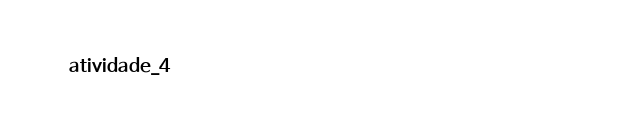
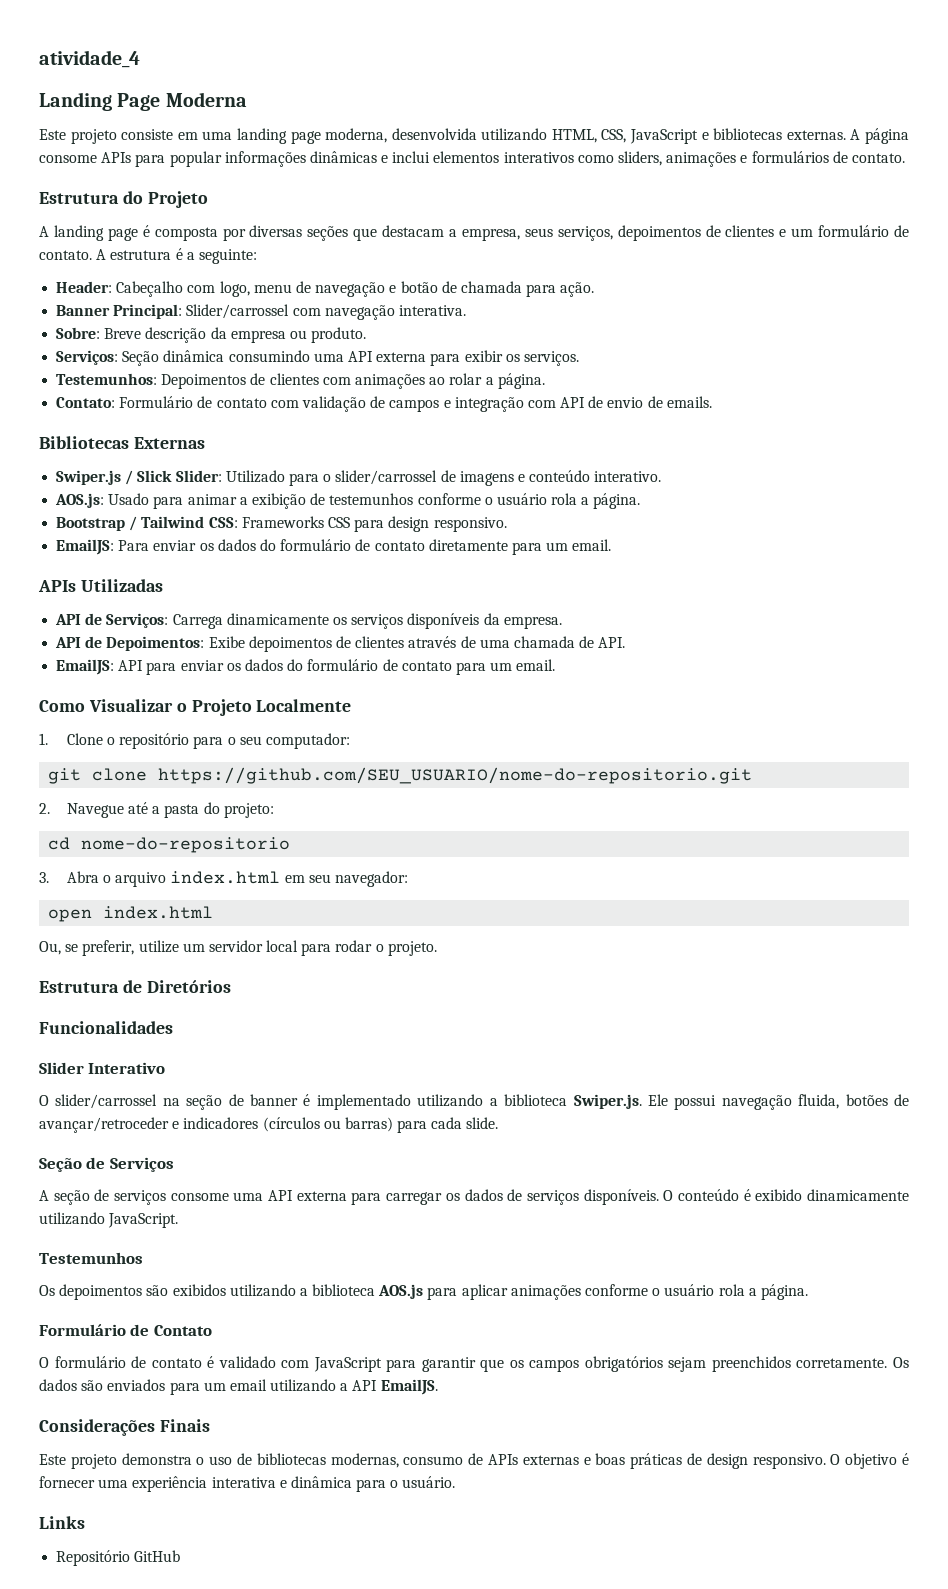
(171, 66) none -> [39,92,247,111] [39,128,910,144] [39,151,905,167] [39,191,208,208] [39,225,909,241] [39,248,257,264] [56,281,595,297] [56,304,466,320] [56,327,367,343] [56,350,579,366] [56,373,545,389] [56,396,712,412] [39,436,205,449] [56,470,662,486] [55,493,641,509] [56,516,507,532] [56,539,612,555] [38,579,163,592] [55,613,562,629] [55,636,626,652] [56,659,556,675] [39,699,352,716] [39,733,351,749] [48,767,753,784] [39,802,274,818] [48,837,291,853] [39,871,409,887] [48,906,214,922] [39,940,437,956] [39,980,231,993] [39,1021,173,1034] [39,1062,166,1074] [39,1094,909,1110] [39,1117,499,1133] [39,1157,174,1172] [39,1189,910,1205] [39,1212,179,1228] [39,1252,143,1264] [39,1284,808,1300] [39,1324,212,1336] [39,1356,909,1372] [39,1379,438,1395] [39,1419,210,1436] [39,1453,909,1469] [39,1476,456,1492] [39,1516,85,1529] [56,1550,181,1566] // Landing Page Moderna // Este projeto consiste em uma landing page moderna, desenvolvida utilizando HTML, CSS, JavaScript e bibliotecas externas. A página consome APIs para popular informações dinâmicas e inclui elementos interativos como sliders, animações e formulários de contato. // Estrutura do Projeto // A landing page é composta por diversas seções que destacam a empresa, seus serviços, depoimentos de clientes e um formulário de contato. A estrutura é a seguinte: // Header: Cabeçalho com logo, menu de navegação e botão de chamada para ação. // Banner Principal: Slider/carrossel com navegação interativa. // Sobre: Breve descrição da empresa ou produto. // Serviços: Seção dinâmica consumindo uma API externa para exibir os serviços. // Testemunhos: Depoimentos de clientes com animações ao rolar a página. // Contato: Formulário de contato com validação de campos e integração com API de envio de emails. // Bibliotecas Externas // Swiper.js / Slick Slider: Utilizado para o slider/carrossel de imagens e conteúdo interativo. // AOS.js: Usado para animar a exibição de testemunhos conforme o usuário rola a página. // Bootstrap / Tailwind CSS: Frameworks CSS para design responsivo. // EmailJS: Para enviar os dados do formulário de contato diretamente para um email. // APIs Utilizadas // API de Serviços: Carrega dinamicamente os serviços disponíveis da empresa. // API de Depoimentos: Exibe depoimentos de clientes através de uma chamada de API. // EmailJS: API para enviar os dados do formulário de contato para um email. // Como Visualizar o Projeto Localmente // 1. Clone o repositório para o seu computador: // git clone https://github.com/SEU_USUARIO/nome-do-repositorio.git // 2. Navegue até a pasta do projeto: // cd nome-do-repositorio // 3. Abra o arquivo index.html em seu navegador: // open index.html // Ou, se preferir, utilize um servidor local para rodar o projeto. // Estrutura de Diretórios // Funcionalidades // Slider Interativo // O slider/carrossel na seção de banner é implementado utilizando a biblioteca Swiper.js. Ele possui navegação fluida, botões de avançar/retroceder e indicadores (círculos ou barras) para cada slide. // Seção de Serviços // A seção de serviços consome uma API externa para carregar os dados de serviços disponíveis. O conteúdo é exibido dinamicamente utilizando JavaScript. // Testemunhos // Os depoimentos são exibidos utilizando a biblioteca AOS.js para aplicar animações conforme o usuário rola a página. // Formulário de Contato // O formulário de contato é validado com JavaScript para garantir que os campos obrigatórios sejam preenchidos corretamente. Os dados são enviados para um email utilizando a API EmailJS. // Considerações Finais // Este projeto demonstra o uso de bibliotecas modernas, consumo de APIs externas e boas práticas de design responsivo. O objetivo é fornecer uma experiência interativa e dinâmica para o usuário. // Links // Repositório GitHub

